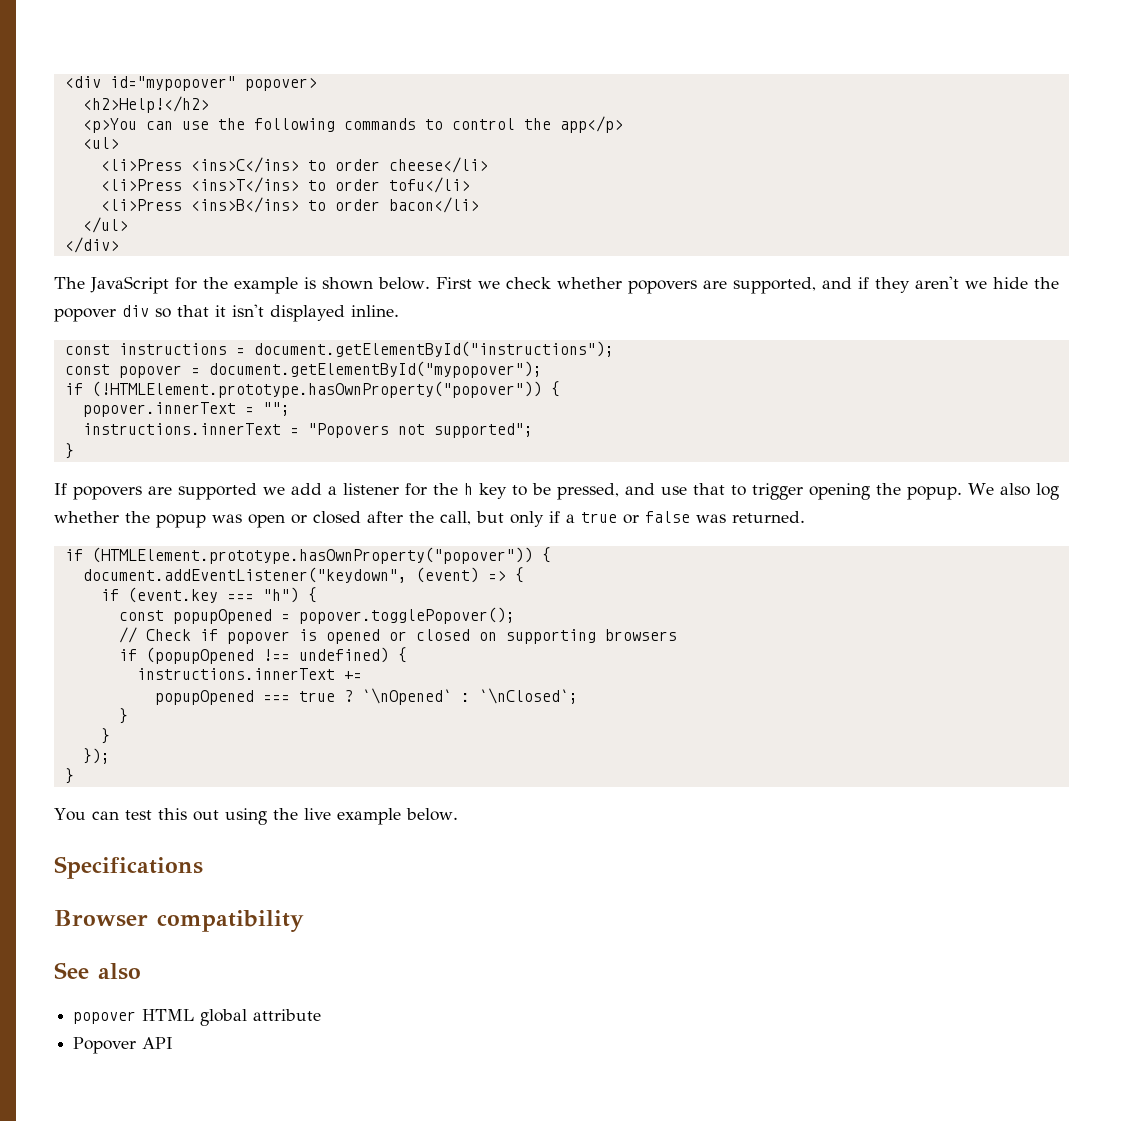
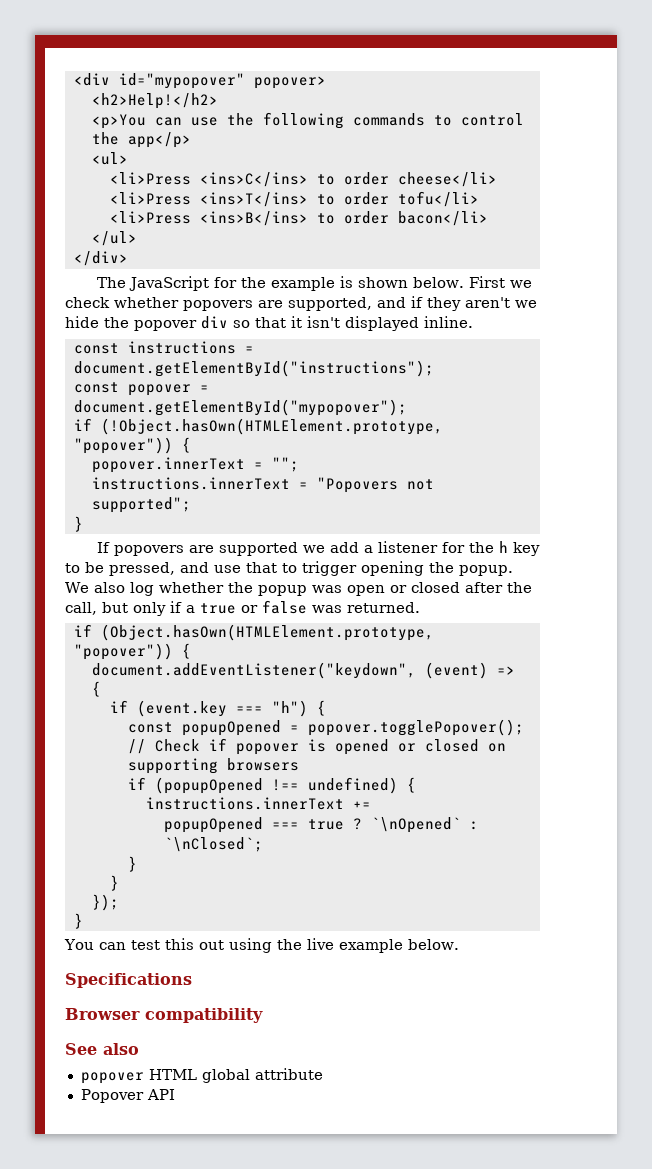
[91,381,542,398] (!HTMLElement.prototype.hasOwnProperty("popover")) -> [100,418,443,435] [73,437,173,454] (!Object.hasOwn(HTMLElement.prototype, "popover"))
[91,547,533,564] (HTMLElement.prototype.hasOwnProperty("popover")) -> [100,624,434,641] [73,643,173,660] (Object.hasOwn(HTMLElement.prototype, "popover"))

